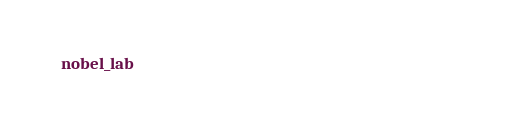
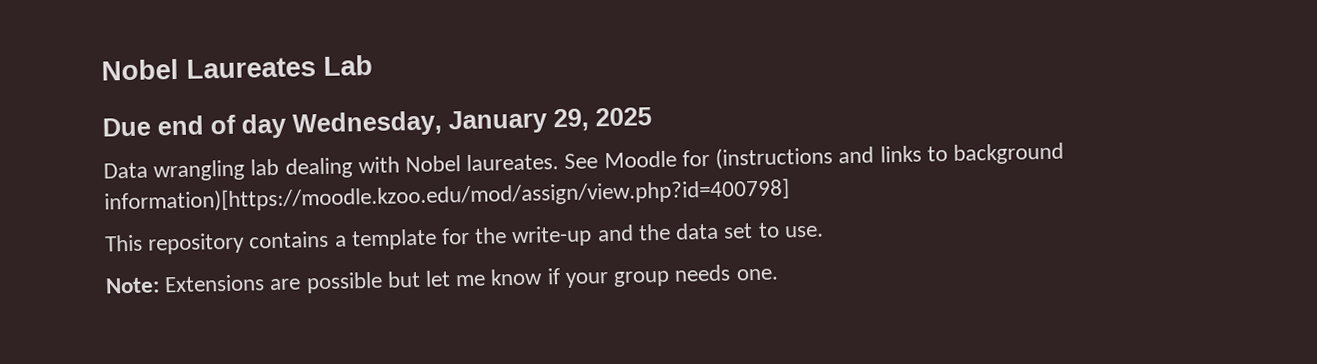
[61,57,134,71] nobel_lab -> [101,54,373,81] [102,107,652,139] [103,142,1064,182] [104,178,790,214] [104,222,824,255] [105,264,779,294] Nobel Laureates Lab // Due end of day Wednesday, January 29, 2025 // Data wrangling lab dealing with Nobel laureates. See Moodle for (instructions and links to background information)[https://moodle.kzoo.edu/mod/assign/view.php?id=400798] // This repository contains a template for the write-up and the data set to use. // Note: Extensions are possible but let me know if your group needs one.

